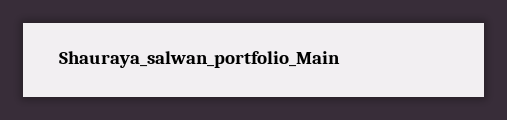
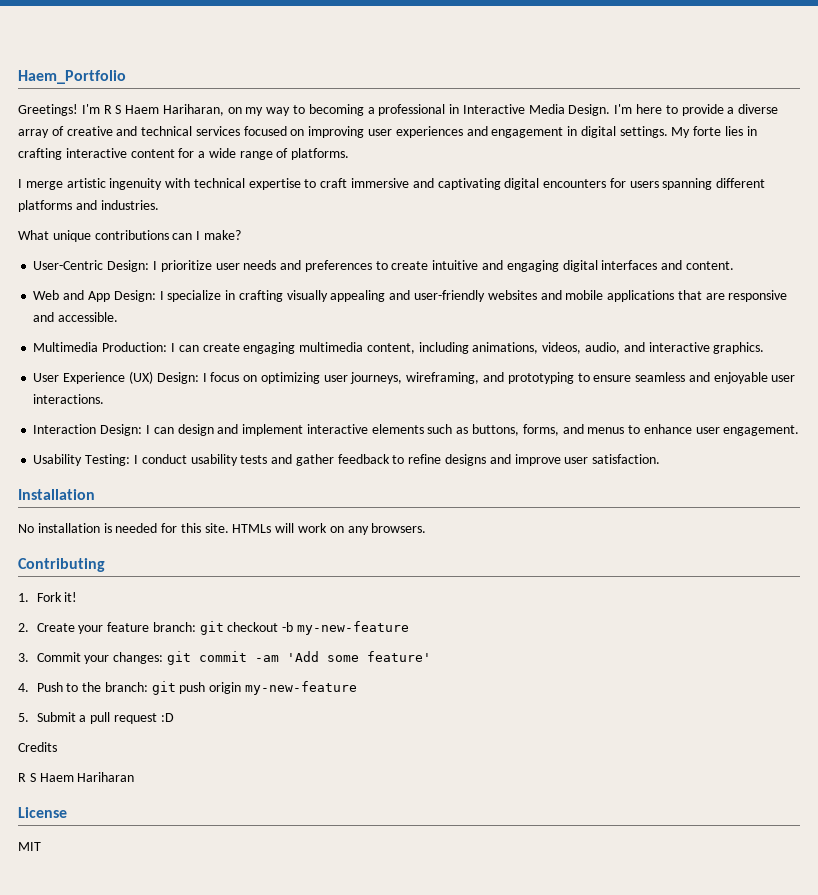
[59,51,340,68] Shauraya_salwan_portfolio_Main -> [18,70,126,84] [18,104,779,116] [18,126,757,138] [18,148,350,160] [18,178,766,190] [18,200,159,212] [18,230,241,242] [33,260,734,272] [33,290,788,302] [33,312,119,322] [33,342,765,354] [33,371,796,384] [33,394,105,404] [33,424,800,436] [33,454,661,466] [18,489,95,500] [18,523,427,535] [18,558,105,572] [18,592,78,602] [18,621,409,635] [18,651,431,665] [18,681,357,695] [18,712,174,724] [18,742,57,752] [18,772,135,782] [18,807,67,818] [18,842,41,851] Haem_Portfolio // Greetings! I'm R S Haem Hariharan, on my way to becoming a professional in Interactive Media Design. I'm here to provide a diverse array of creative and technical services focused on improving user experiences and engagement in digital settings. My forte lies in crafting interactive content for a wide range of platforms. // I merge artistic ingenuity with technical expertise to craft immersive and captivating digital encounters for users spanning different platforms and industries. // What unique contributions can I make? // User-Centric Design: I prioritize user needs and preferences to create intuitive and engaging digital interfaces and content. // Web and App Design: I specialize in crafting visually appealing and user-friendly websites and mobile applications that are responsive and accessible. // Multimedia Production: I can create engaging multimedia content, including animations, videos, audio, and interactive graphics. // User Experience (UX) Design: I focus on optimizing user journeys, wireframing, and prototyping to ensure seamless and enjoyable user interactions. // Interaction Design: I can design and implement interactive elements such as buttons, forms, and menus to enhance user engagement. // Usability Testing: I conduct usability tests and gather feedback to refine designs and improve user satisfaction. // Installation // No installation is needed for this site. HTMLs will work on any browsers. // Contributing // 1. Fork it! // 2. Create your feature branch: git checkout -b my-new-feature // 3. Commit your changes: git commit -am 'Add some feature' // 4. Push to the branch: git push origin my-new-feature // 5. Submit a pull request :D // Credits // R S Haem Hariharan // License // MIT

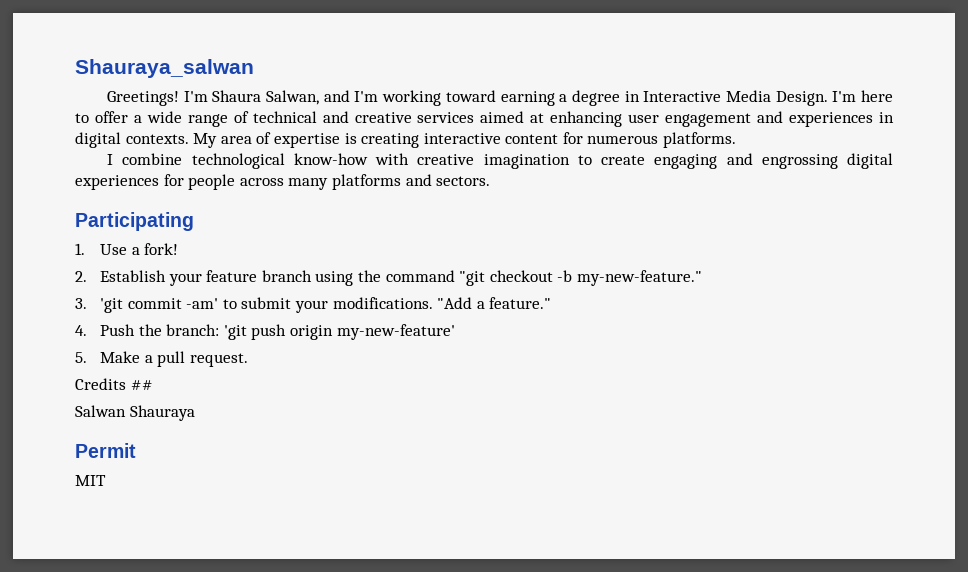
[18,70,126,84] Haem_Portfolio -> [75,59,254,78] Shauraya_salwan
[103,104,446,116] R S Haem Hariharan, on my way to becoming a professional -> [212,90,620,106] Shaura Salwan, and I'm working toward earning a degree
[681,104,779,116] [18,126,757,138] [18,148,350,160] [18,178,766,190] [18,200,159,212] [18,230,241,242] [33,260,734,272] [33,290,788,302] [33,312,119,322] [33,342,765,354] [33,371,796,384] [33,394,105,404] [33,424,800,436] [33,454,661,466] [18,489,95,500] [18,523,427,535] [18,558,105,572] [18,592,78,602] provide a diverse array of creative and technical services focused on improving user experiences and engagement in digital settings. My forte lies in crafting interactive content for a wide range of platforms. // I merge artistic ingenuity with technical expertise to craft immersive and captivating digital encounters for users spanning different platforms and industries. // What unique contributions can I make? // User-Centric Design: I prioritize user needs and preferences to create intuitive and engaging digital interfaces and content. // Web and App Design: I specialize in crafting visually appealing and user-friendly websites and mobile applications that are responsive and accessible. // Multimedia Production: I can create engaging multimedia content, including animations, videos, audio, and interactive graphics. // User Experience (UX) Design: I focus on optimizing user journeys, wireframing, and prototyping to ensure seamless and enjoyable user interactions. // Interaction Design: I can design and implement interactive elements such as buttons, forms, and menus to enhance user engagement. // Usability Testing: I conduct usability tests and gather feedback to refine designs and improve user satisfaction. // Installation // No installation is needed for this site. HTMLs will work on any browsers. // Contributing // 1. Fork it! -> [94,111,894,127] [75,132,737,148] [107,153,893,169] [75,174,491,190] [75,212,194,231] [75,243,179,255] offer a wide range of technical and creative services aimed at enhancing user engagement and experiences in digital contexts. My area of expertise is creating interactive content for numerous platforms. // I combine technological know-how with creative imagination to create engaging and engrossing digital experiences for people across many platforms and sectors. // Participating // 1. Use a fork!
[36,623,75,632] Create -> [100,270,167,282] Establish
[152,621,224,635] branch: git -> [261,270,486,286] branch using the command "git
[296,621,409,635] my-new-feature -> [576,270,702,286] my-new-feature."
[36,651,431,665] Commit your changes: git commit -am 'Add some feature' -> [100,297,552,313] 'git commit -am' to submit your modifications. "Add a feature."
[66,683,79,692] to -> (136, 330) none
[151,681,176,695] git -> [223,325,247,340] 'git
[244,681,357,695] my-new-feature -> [336,324,455,340] my-new-feature'
[36,712,76,722] Submit -> [100,351,141,363] Make
[113,713,174,724] request :D -> [189,353,248,367] request.
[18,772,135,782] [18,807,67,818] // R S Haem Hariharan // License -> [130,380,153,390] [75,405,195,421] [75,443,136,458] ## // Salwan Shauraya // Permit

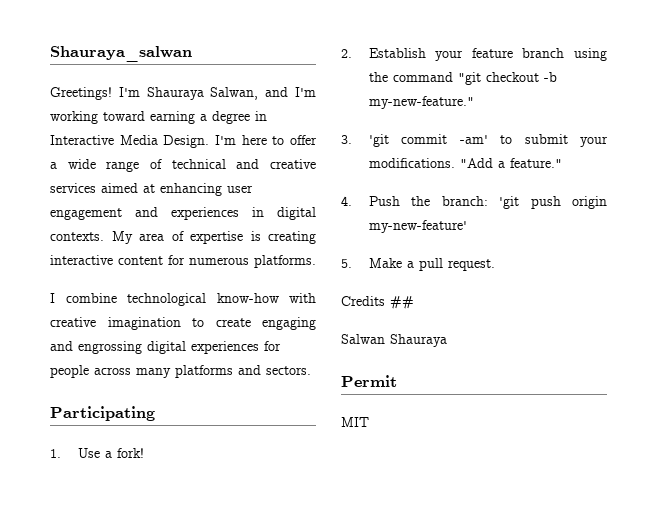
[212,90,262,102] Shaura -> [146,87,204,100] Shauraya

